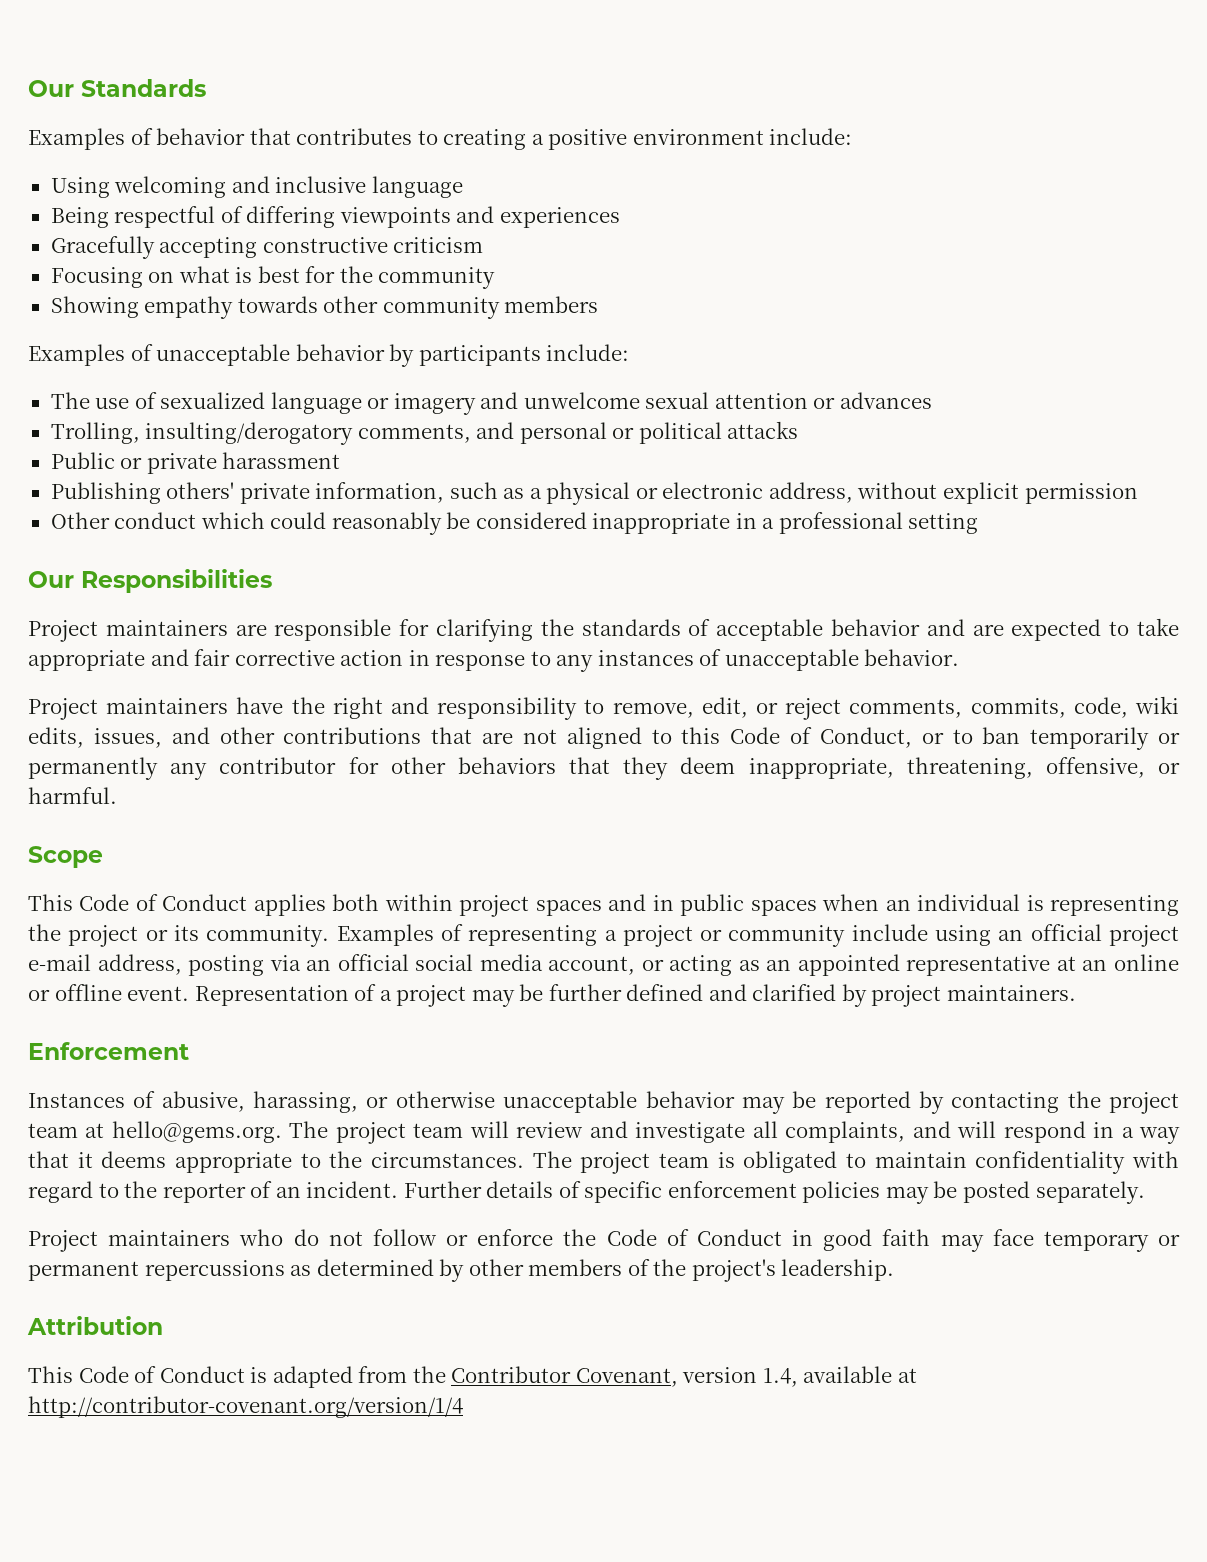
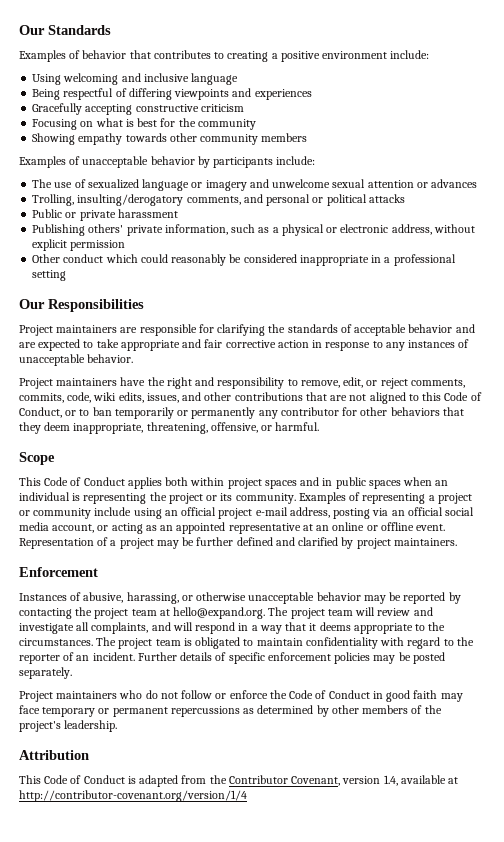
[111,1121,282,1143] hello@gems.org. -> [173,607,266,619] hello@expand.org.

